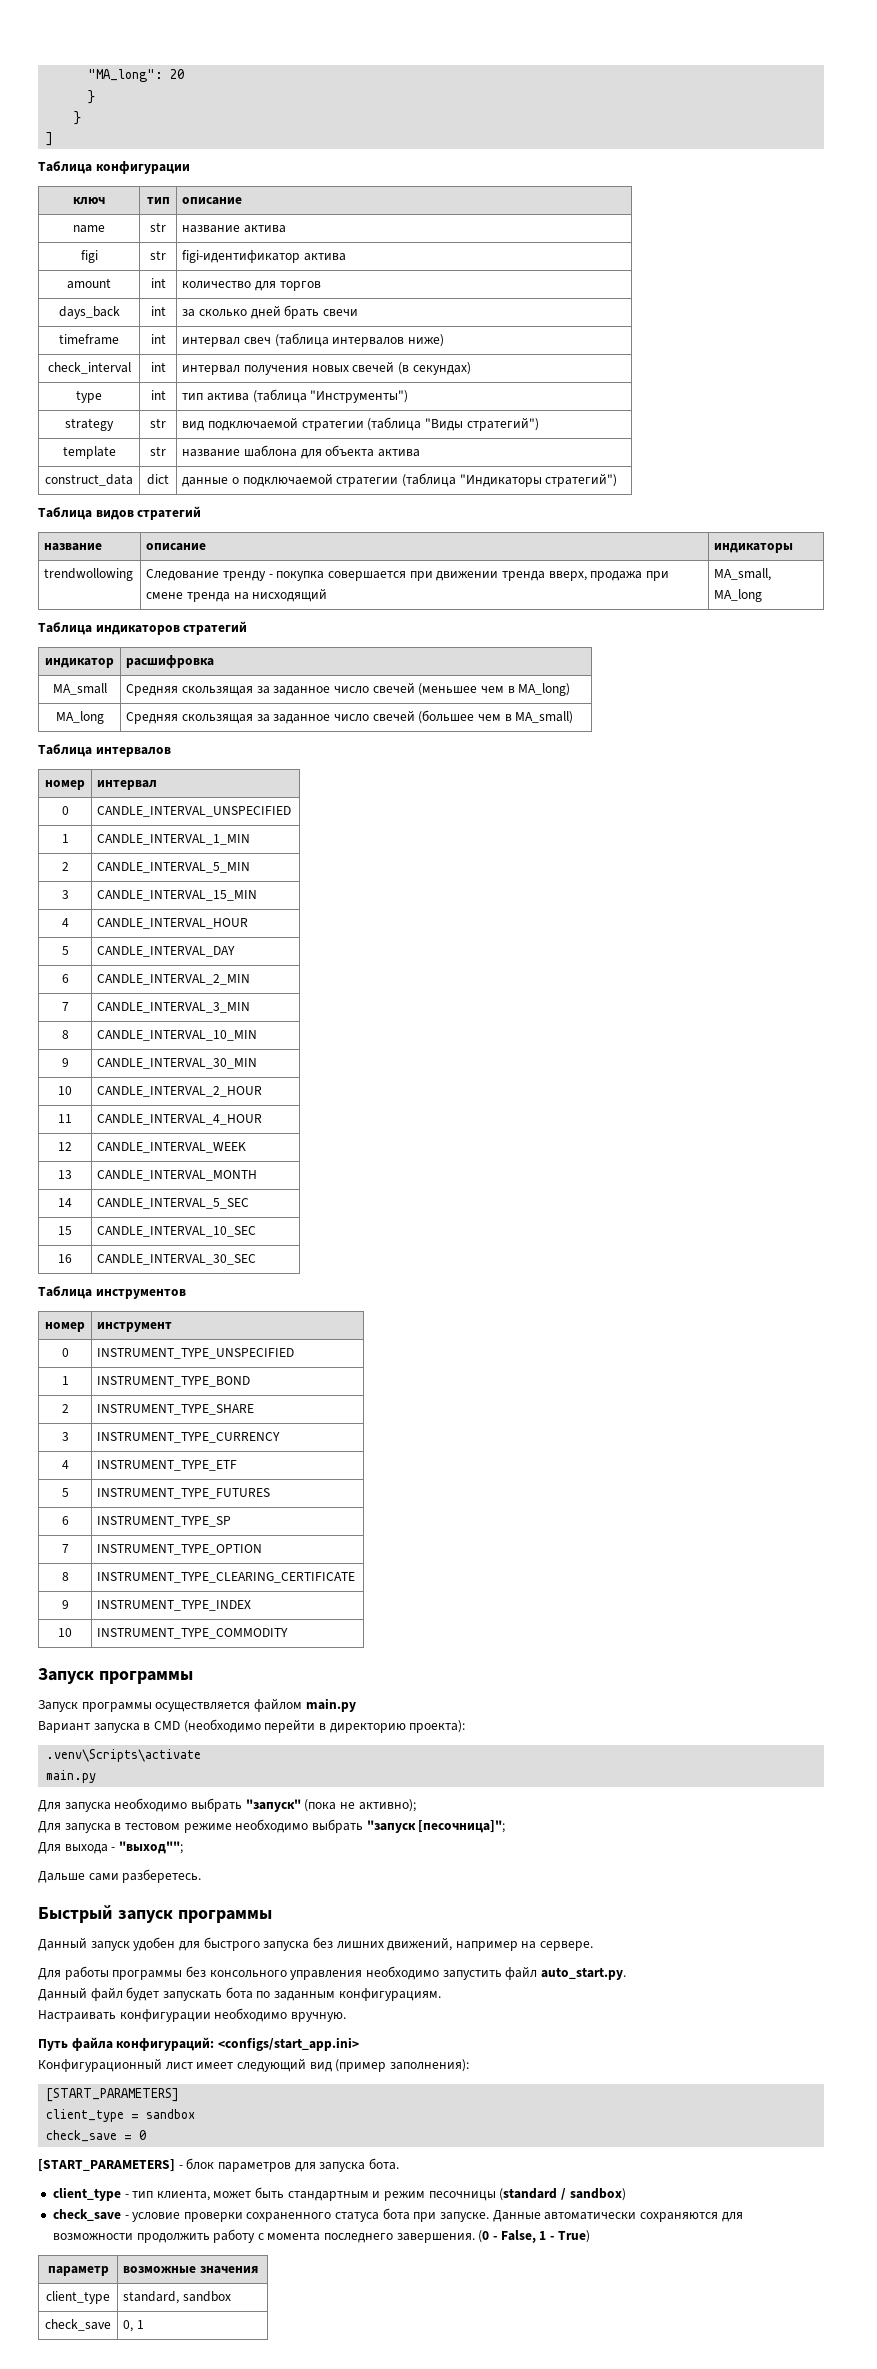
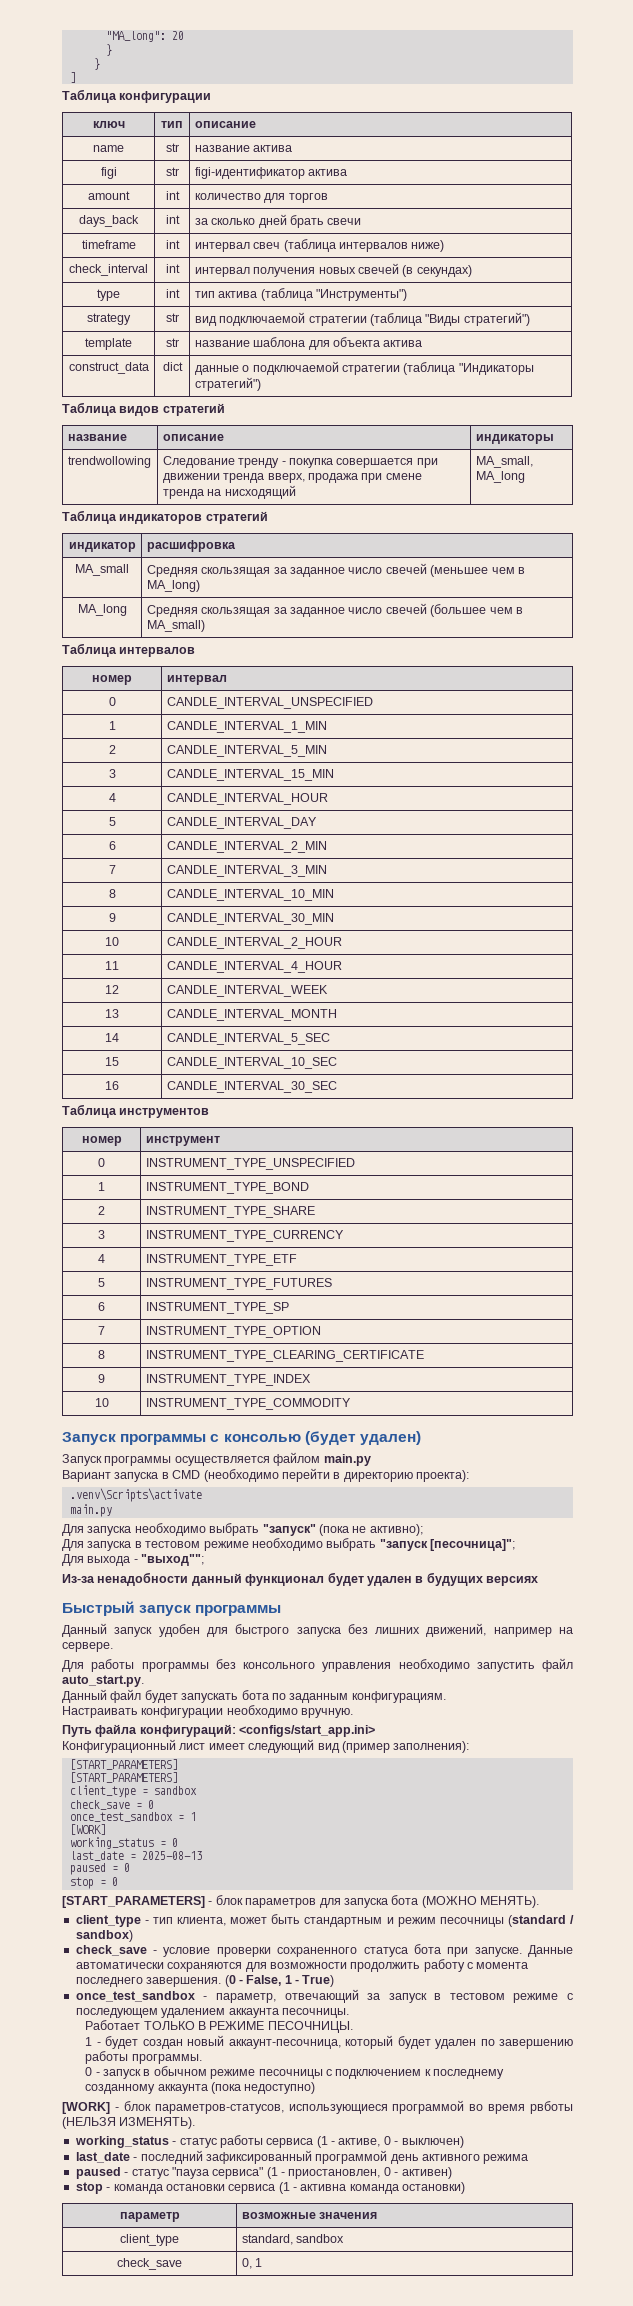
(193, 1677) none -> [210,1431,421,1445] с консолью (будет удален)
[38,1869,202,1883] Дальше сами разберетесь. -> [62,1572,538,1586] Из-за ненадобности данный функционал будет удален в будущих версиях
(180, 2095) none -> [69,1772,178,1783] // [START_PARAMETERS]
(147, 2135) none -> [69,1812,196,1822] [69,1824,106,1835] [69,1837,178,1849] [69,1851,202,1861] [69,1863,130,1875] [69,1877,118,1889] // once_test_sandbox = 1 // [WORK] // working_status = 0 // last_date = 2025-08-13 // paused = 0 // stop = 0
[368,2158,399,2170] бота. -> [391,1895,539,1908] бота (МОЖНО МЕНЯТЬ).
(590, 2236) none -> [75,1989,573,2003] [75,2008,349,2018] [85,2020,353,2033] [85,2035,573,2049] [85,2051,202,2064] [85,2066,505,2079] [85,2082,316,2094] [62,2100,573,2114] [62,2117,196,2129] [74,2135,464,2148] [75,2150,529,2164] [75,2167,452,2179] [75,2182,466,2194] // once_test_sandbox - параметр, отвечающий за запуск в тестовом режиме с последующем удалением аккаунта песочницы. // Работает ТОЛЬКО В РЕЖИМЕ ПЕСОЧНИЦЫ. // 1 - будет создан новый аккаунт-песочница, который будет удален по завершению работы программы. // 0 - запуск в обычном режиме песочницы с подключением к последнему созданному аккаунта (пока недоступно) // [WORK] - блок параметров-статусов, использующиеся программой во время рвботы (НЕЛЬЗЯ ИЗМЕНЯТЬ). // working_status - статус работы сервиса (1 - активе, 0 - выключен) // last_date - последний зафиксированный программой день активного режима // paused - статус "пауза сервиса" (1 - приостановлен, 0 - активен) // stop - команда остановки сервиса (1 - активна команда остановки)

